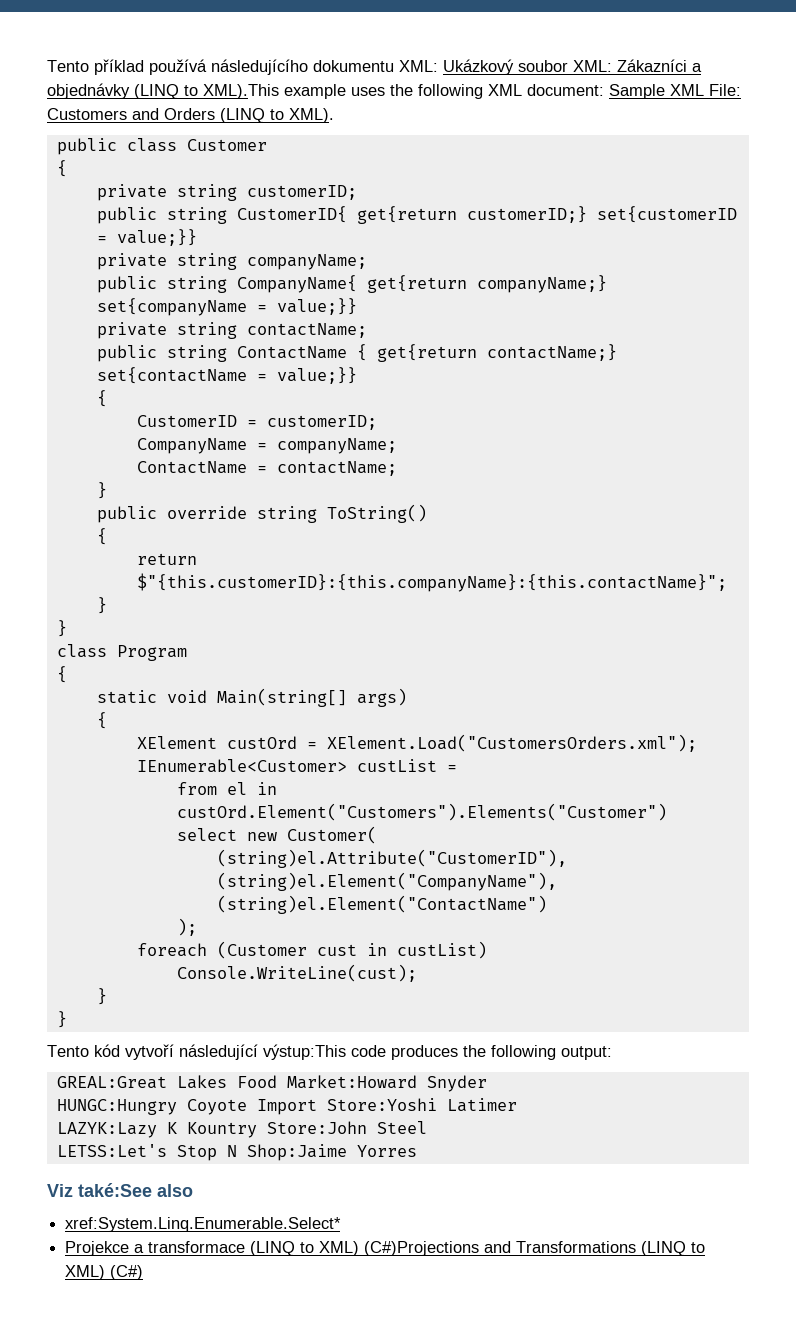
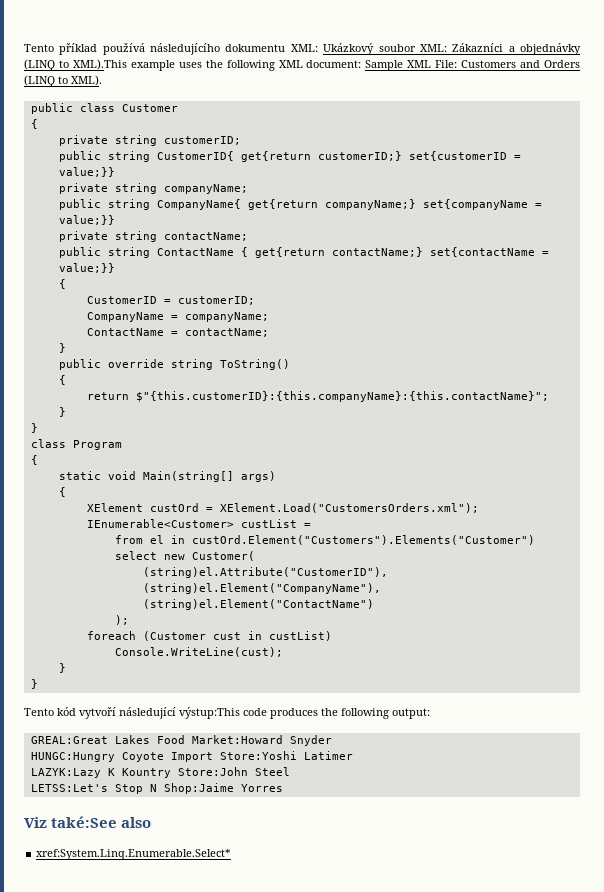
[65,1241,706,1256] [65,1265,144,1280] // Projekce a transformace (LINQ to XML) (C#)Projections and Transformations (LINQ to XML) (C#) -> (232, 854) none

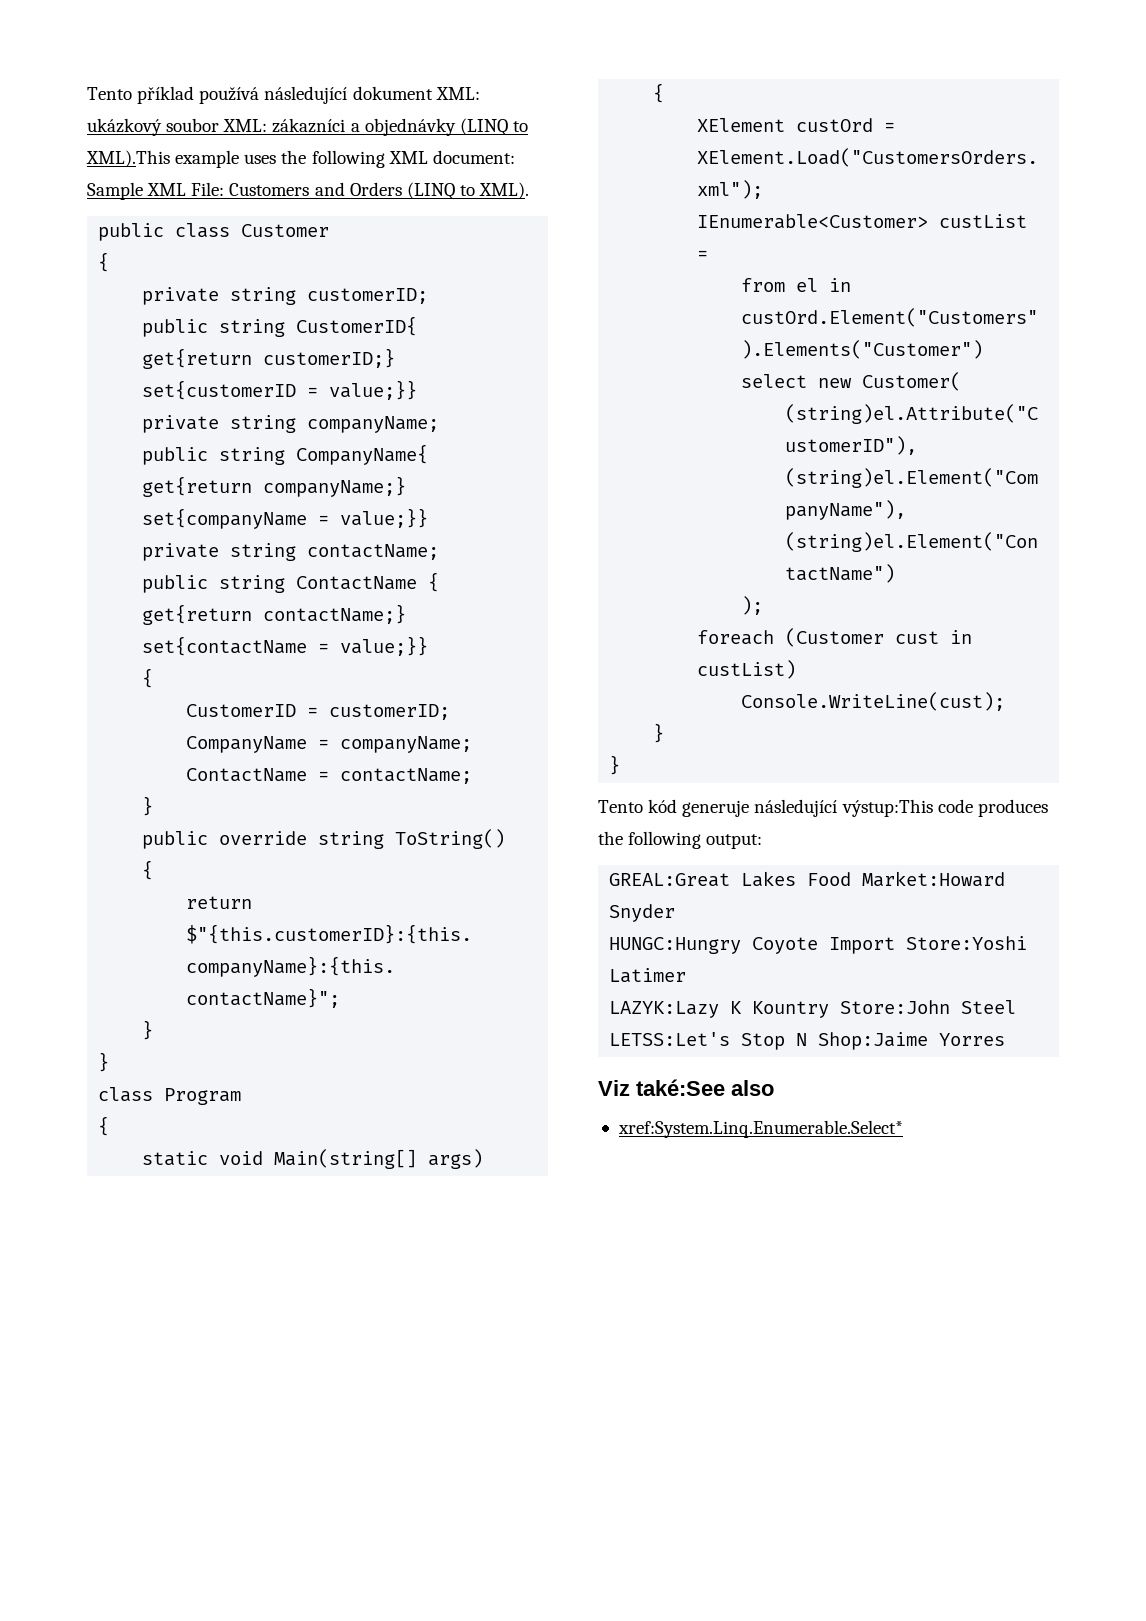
[150,43,375,55] následujícího dokumentu XML: Ukázkový -> [264,86,480,104] [87,118,162,136] následující dokument XML: ukázkový
[452,43,504,52] Zákazníci -> [272,118,346,133] zákazníci
[79,707,116,719] vytvoří -> [682,800,750,817] generuje

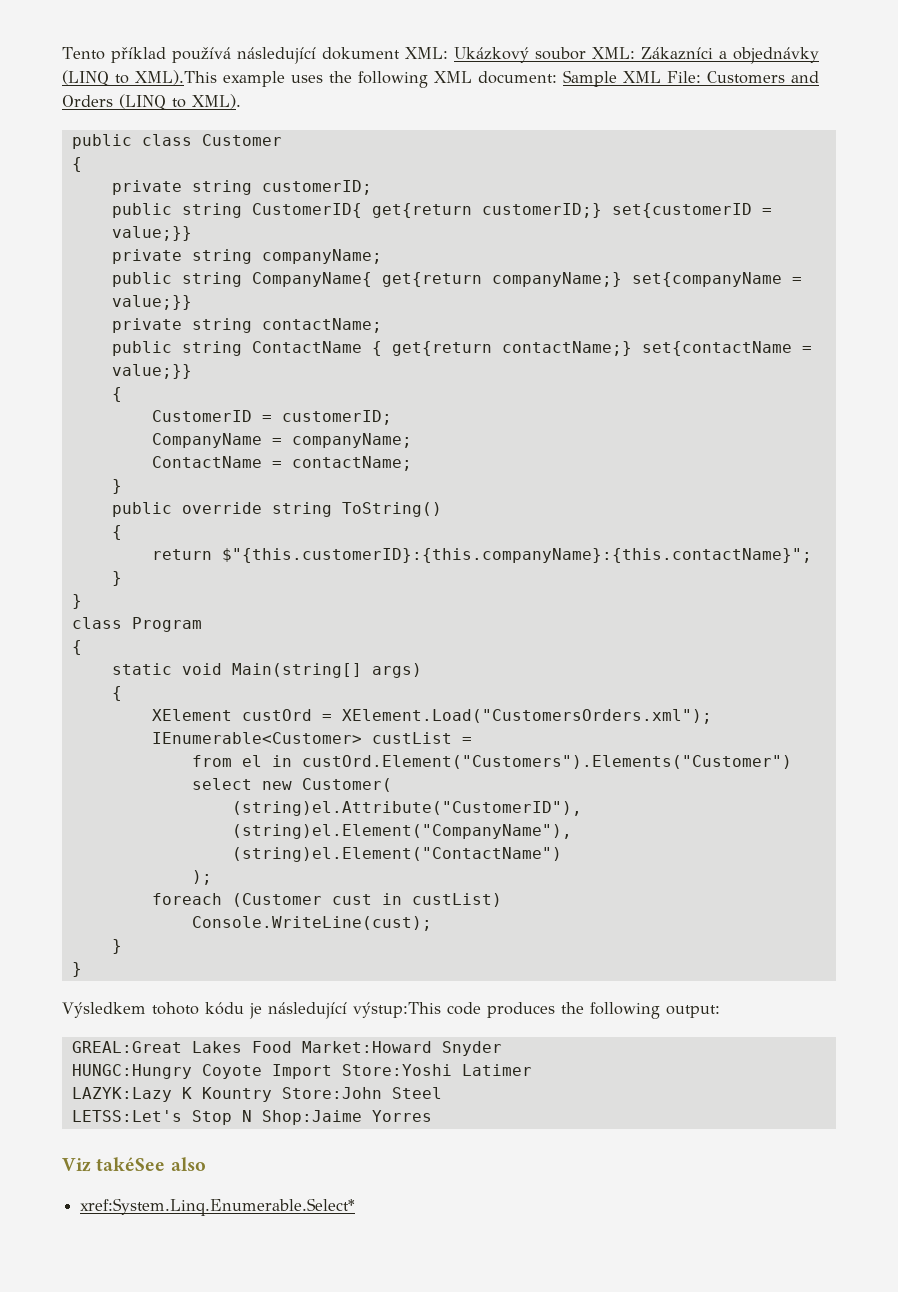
[87,118,162,136] ukázkový -> [453,47,529,63] Ukázkový
[272,118,346,133] zákazníci -> [640,47,713,60] Zákazníci
[598,799,750,817] Tento kód generuje -> [62,1002,262,1019] Výsledkem tohoto kódu je
[636,1079,725,1096] také:See -> [96,1157,166,1171] takéSee

